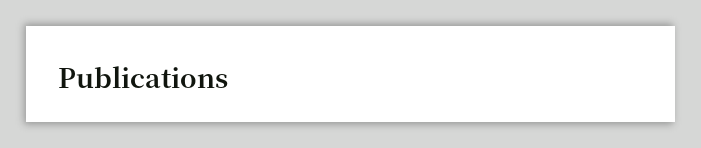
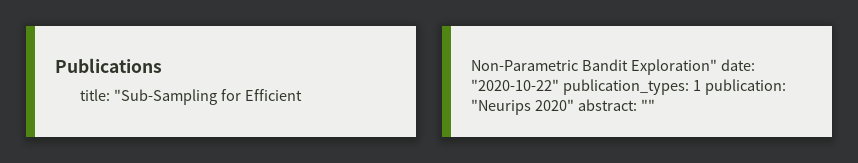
(228, 77) none -> [80,89,302,105] [471,59,755,75] [471,79,786,95] [471,99,655,115] // title: "Sub-Sampling for Efficient Non-Parametric Bandit Exploration" date: "2020-10-22" publication_types: 1 publication: "Neurips 2020" abstract: ""

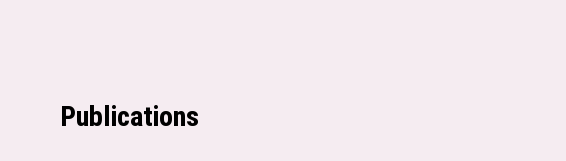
[80,89,302,105] [471,59,755,75] [471,79,786,95] [471,99,655,115] // title: "Sub-Sampling for Efficient Non-Parametric Bandit Exploration" date: "2020-10-22" publication_types: 1 publication: "Neurips 2020" abstract: "" -> (199, 115) none

